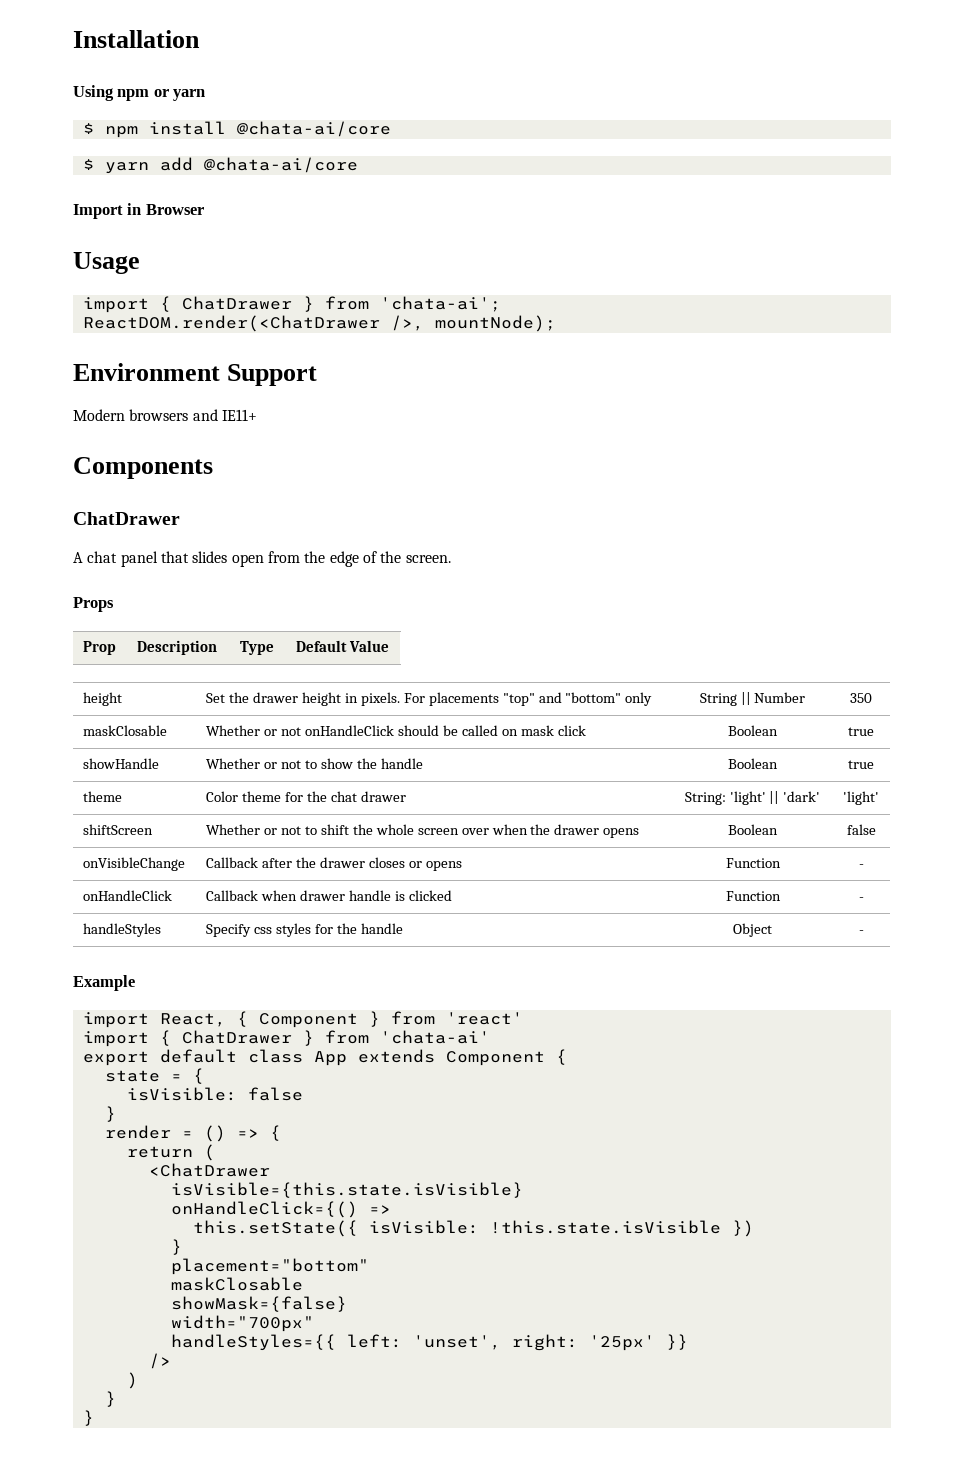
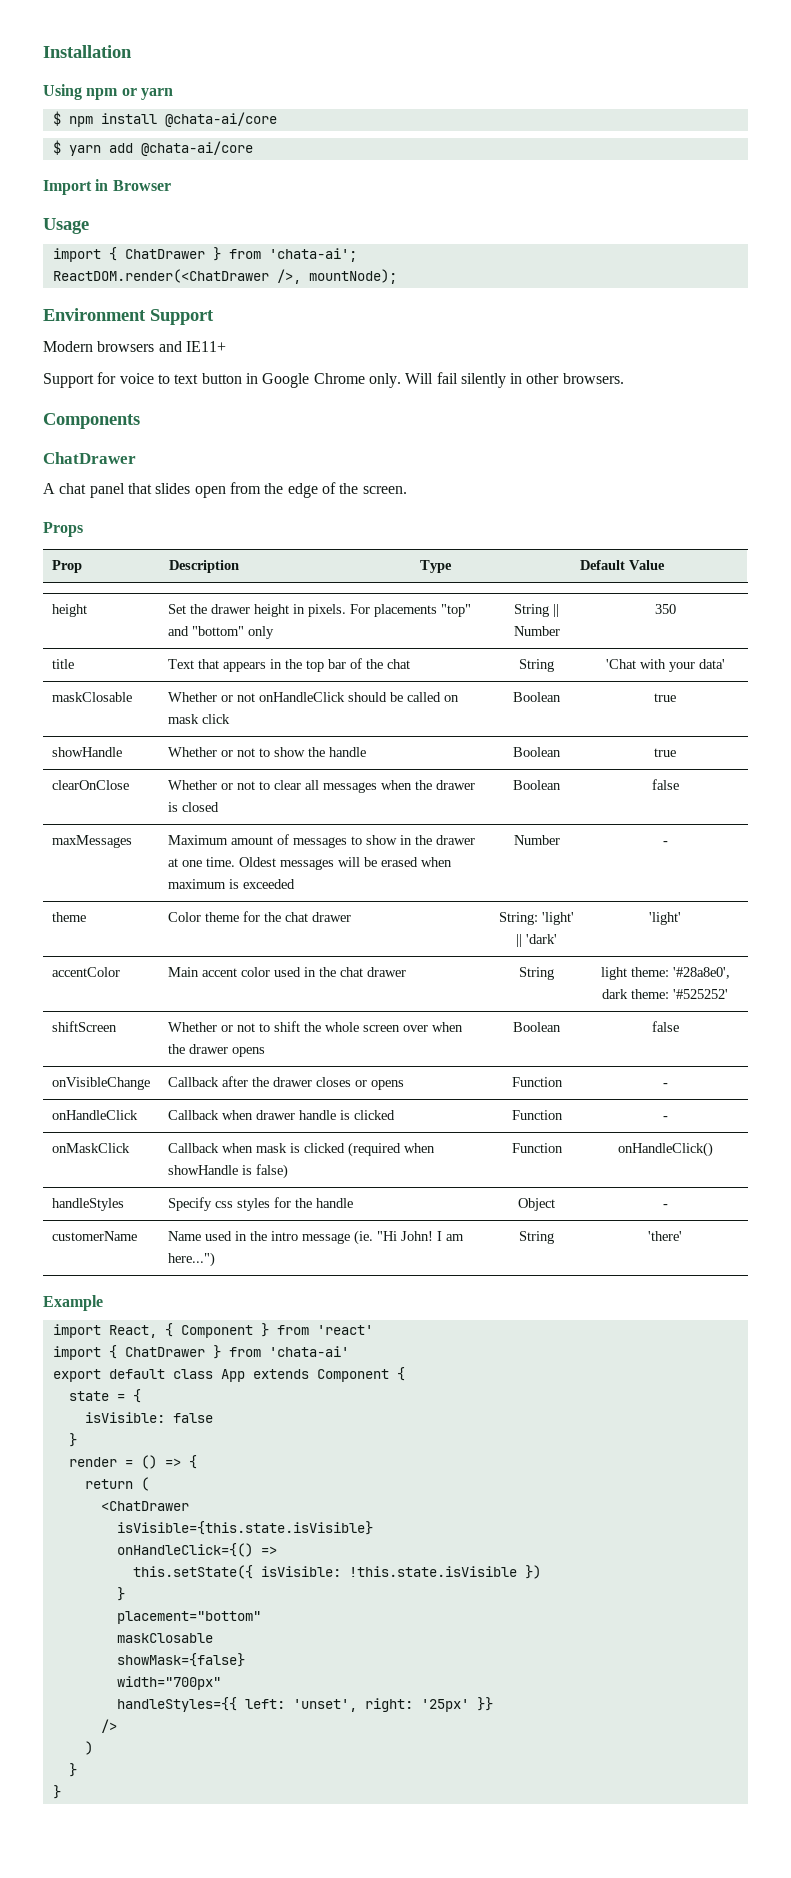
(257, 415) none -> [43,372,624,388] // Support for voice to text button in Google Chrome only. Will fail silently in other browsers.
(872, 698) none -> [51,659,74,669] [167,658,410,672] [519,659,554,672] [605,659,725,672] // title | Text that appears in the top bar of the chat | String | 'Chat with your data'
(874, 764) none -> [51,780,129,790] [167,780,475,793] [167,802,219,812] [513,780,561,790] [651,779,679,790] [51,835,132,848] [167,834,475,848] [167,857,452,870] [167,879,295,889] [513,835,560,845] [662,841,668,845] // clearOnClose | Whether or not to clear all messages when the drawer is closed | Boolean | false // maxMessages | Maximum amount of messages to show in the drawer at one time. Oldest messages will be erased when maximum is exceeded | Number | -
(879, 798) none -> [51,967,120,977] [167,967,406,977] [519,967,554,980] [600,967,730,980] [602,989,728,999] // accentColor | Main accent color used in the chat drawer | String | light theme: '#28a8e0', dark theme: '#525252'
(864, 899) none -> [51,1143,130,1153] [167,1142,435,1157] [167,1164,288,1179] [511,1143,563,1153] [617,1142,713,1157] // onMaskClick | Callback when mask is clicked (required when showHandle is false) | Function | onHandleClick()
(864, 932) none -> [51,1231,137,1241] [167,1230,464,1245] [167,1252,215,1267] [519,1231,554,1244] [648,1231,682,1241] // customerName | Name used in the intro message (ie. "Hi John! I am here...") | String | 'there'

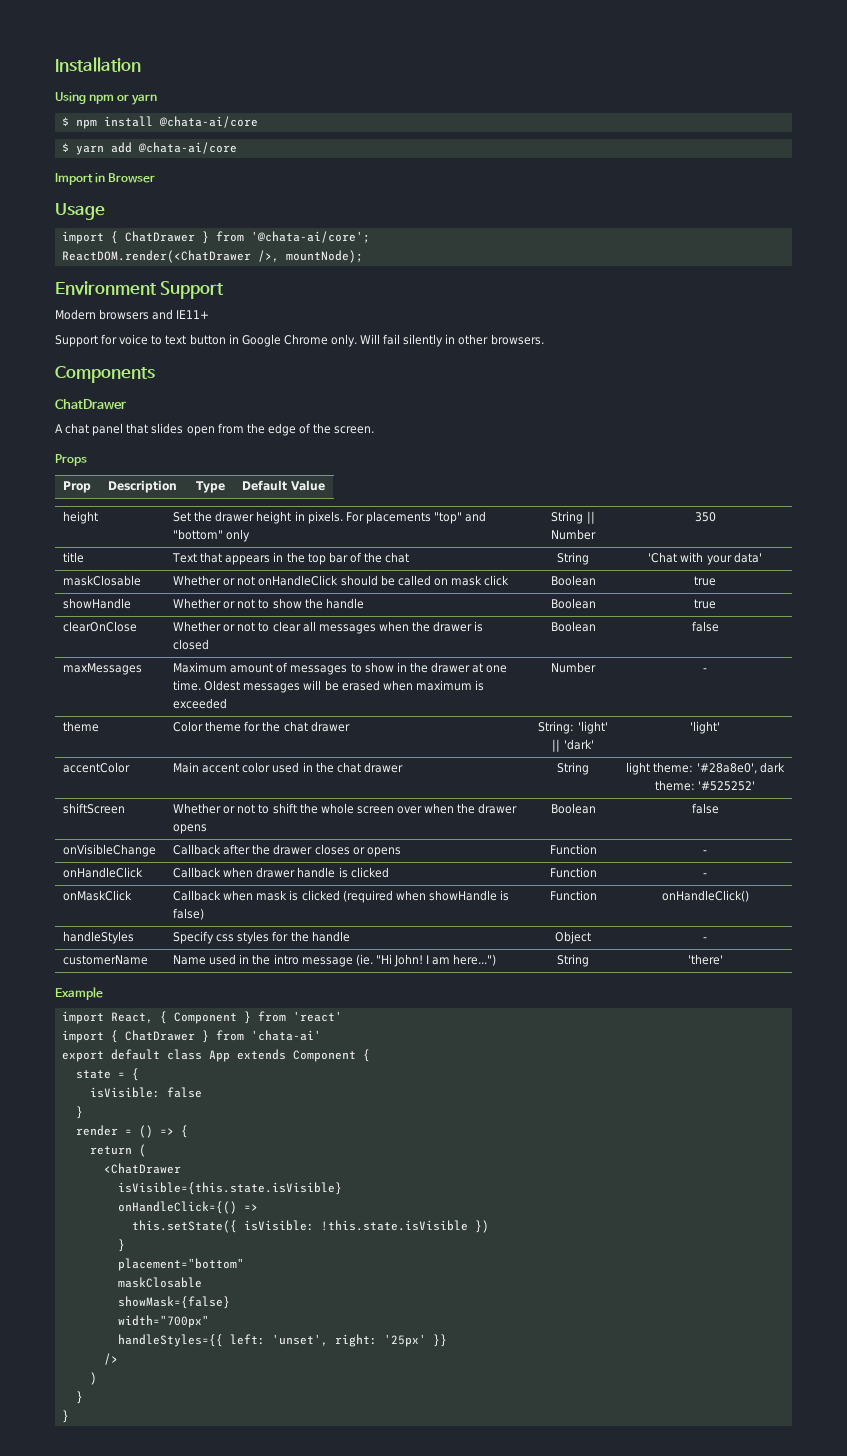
[268,248,357,262] 'chata-ai'; -> [250,231,370,243] '@chata-ai/core';

